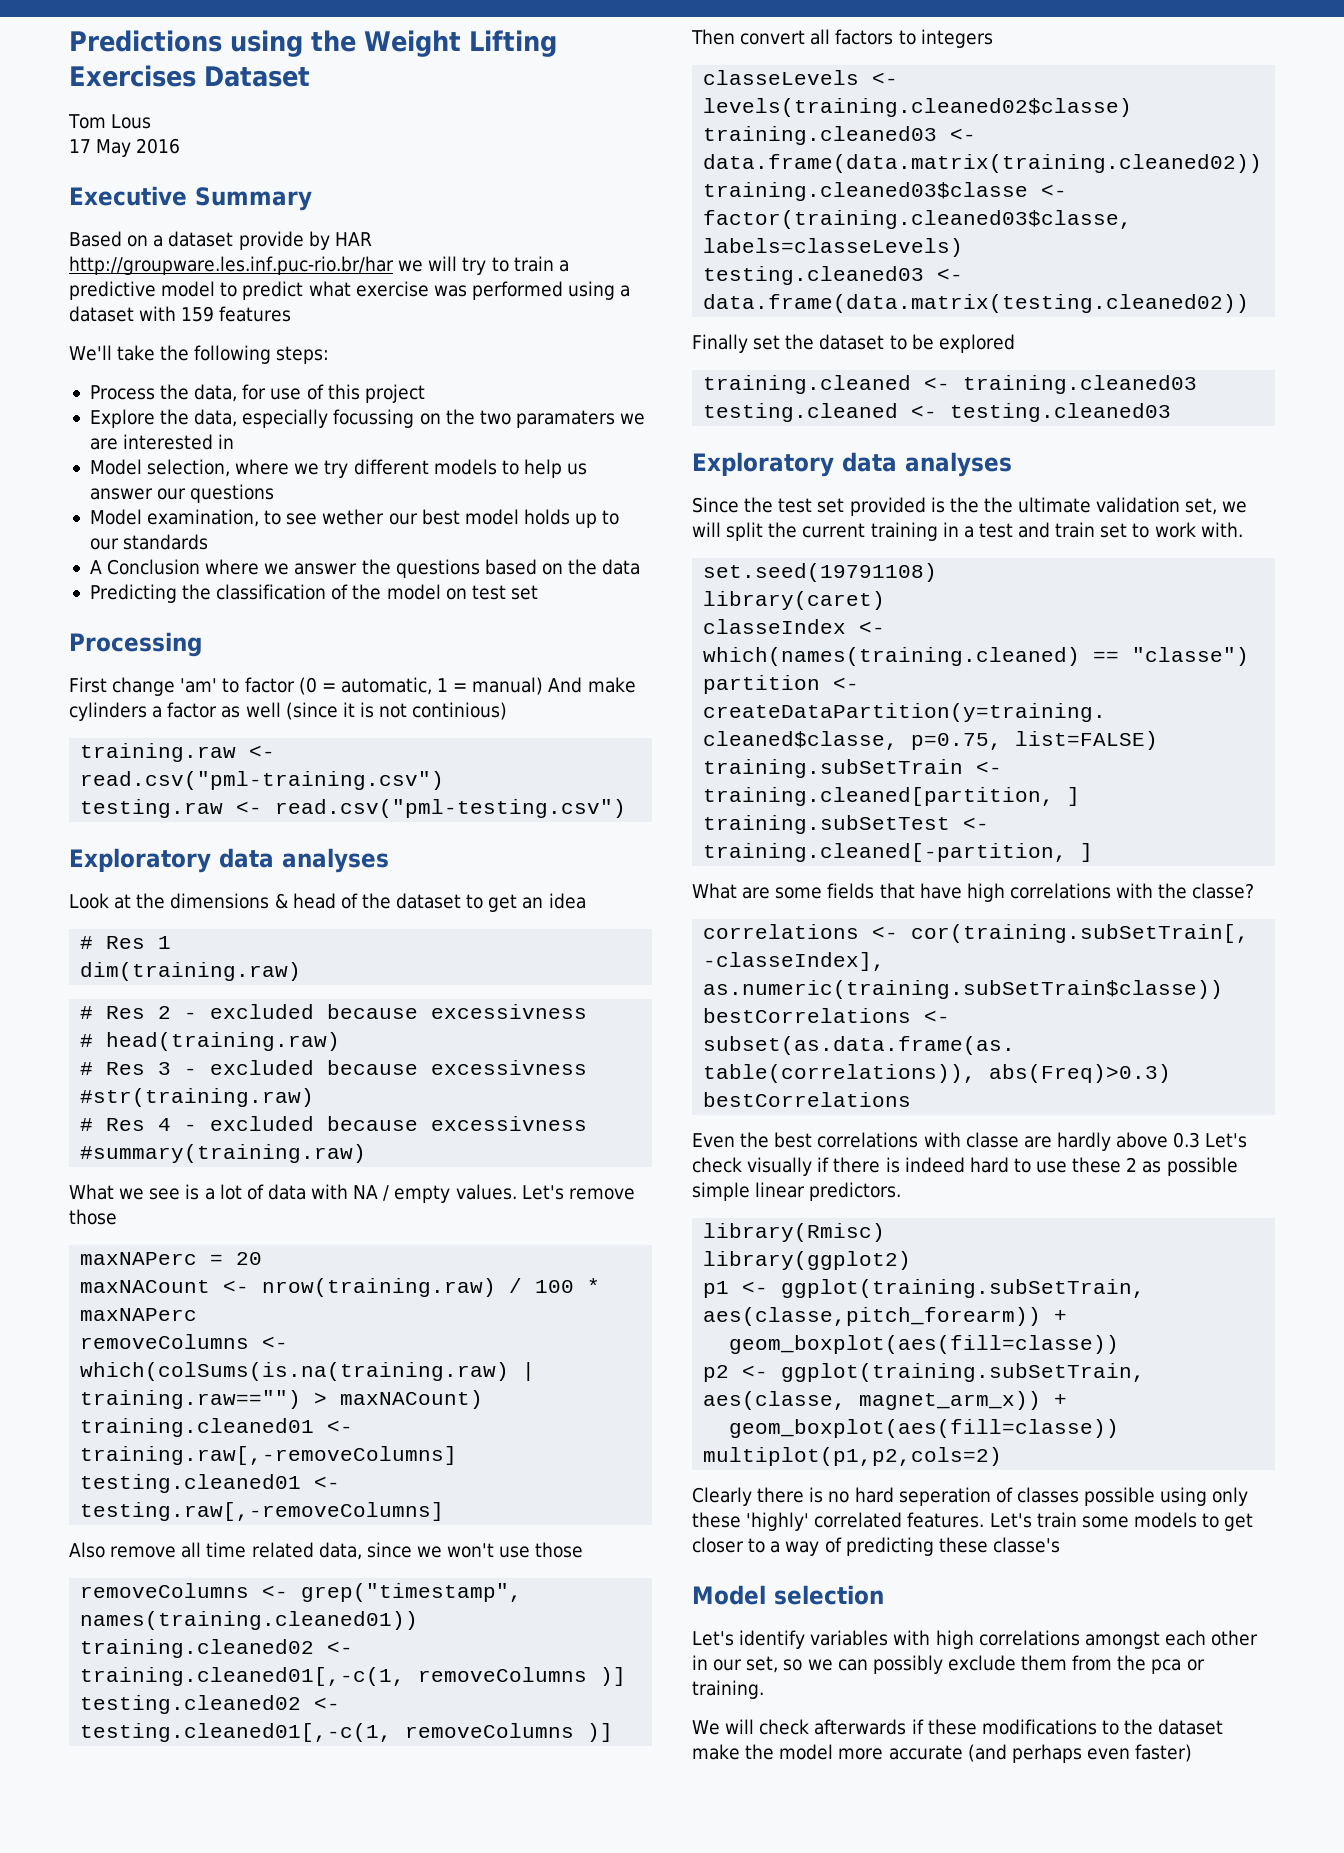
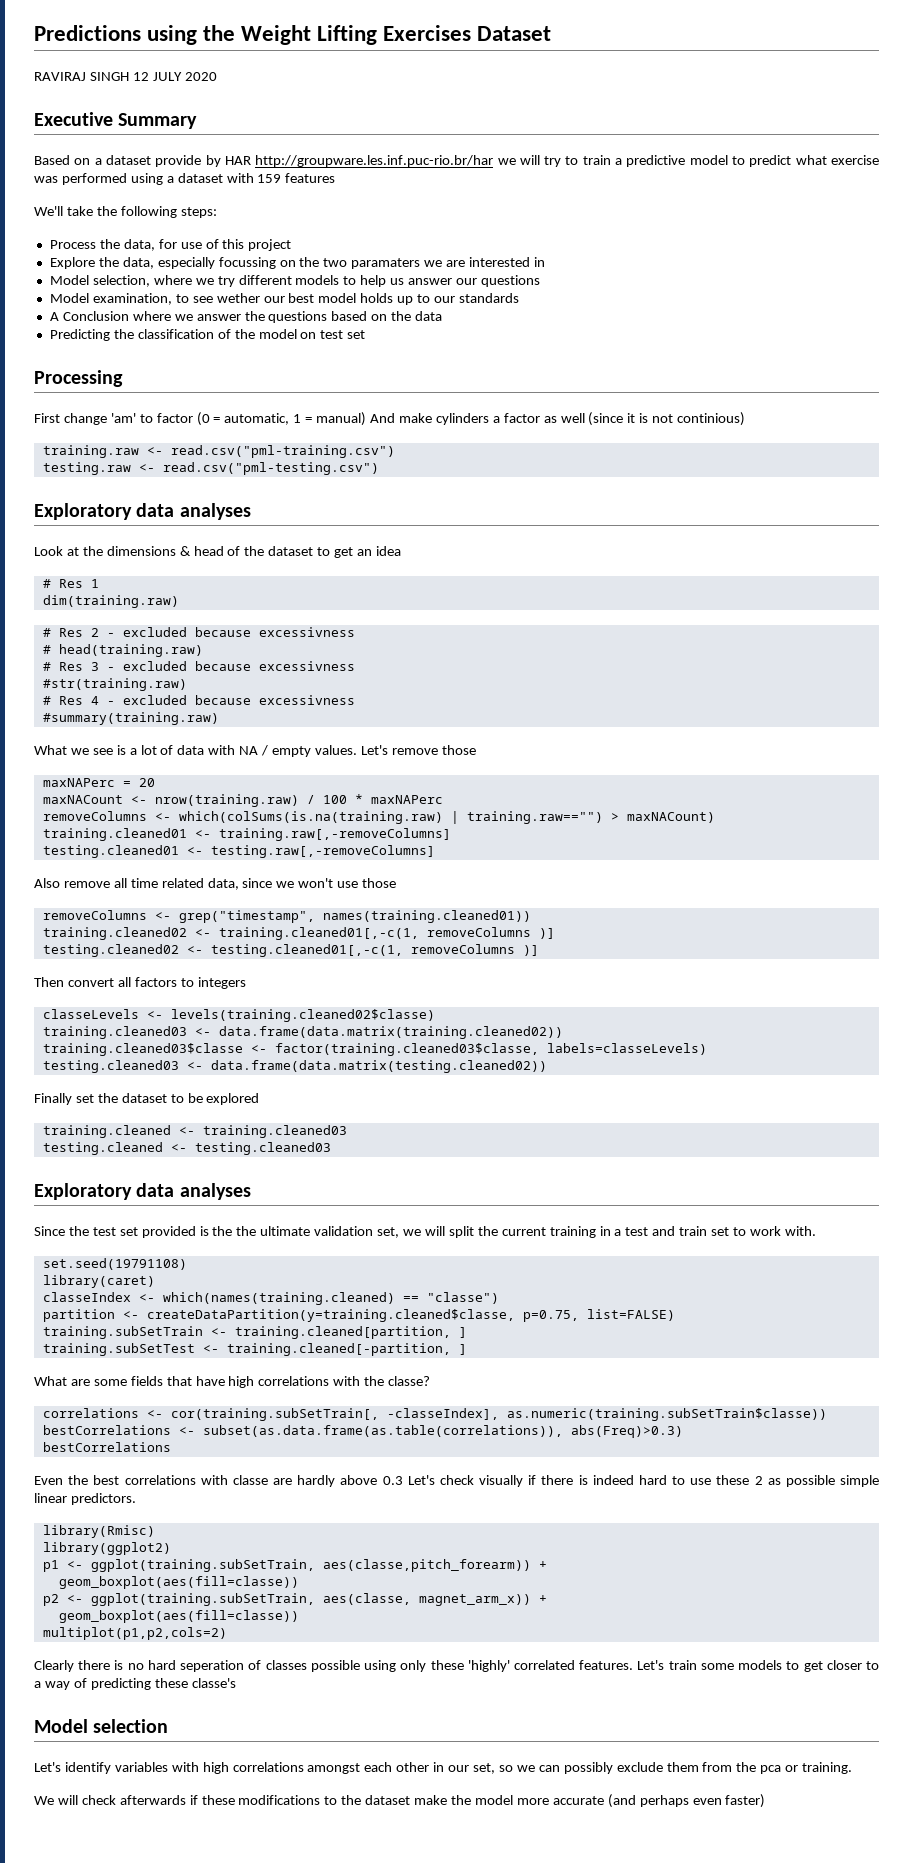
[68,114,152,129] [69,138,181,157] Tom Lous // 17 May 2016 -> [34,72,217,81] RAVIRAJ SINGH 12 JULY 2020

